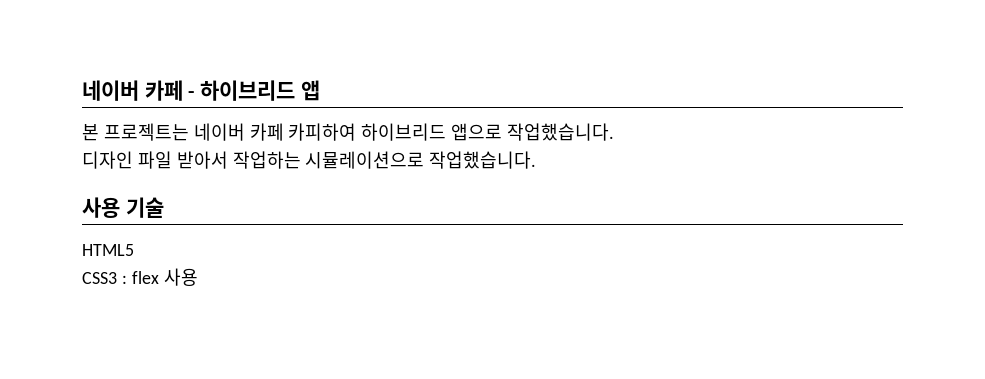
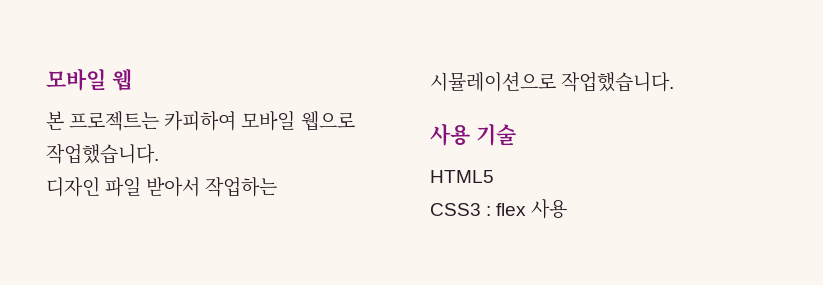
[82,80,320,101] [82,123,503,141] 네이버 카페 - 하이브리드 앱 // 본 프로젝트는 네이버 카페 카피하여 하이브리드 앱으로 -> [46,68,132,91] [46,111,355,131] 모바일 웹 // 본 프로젝트는 카피하여 모바일 웹으로

